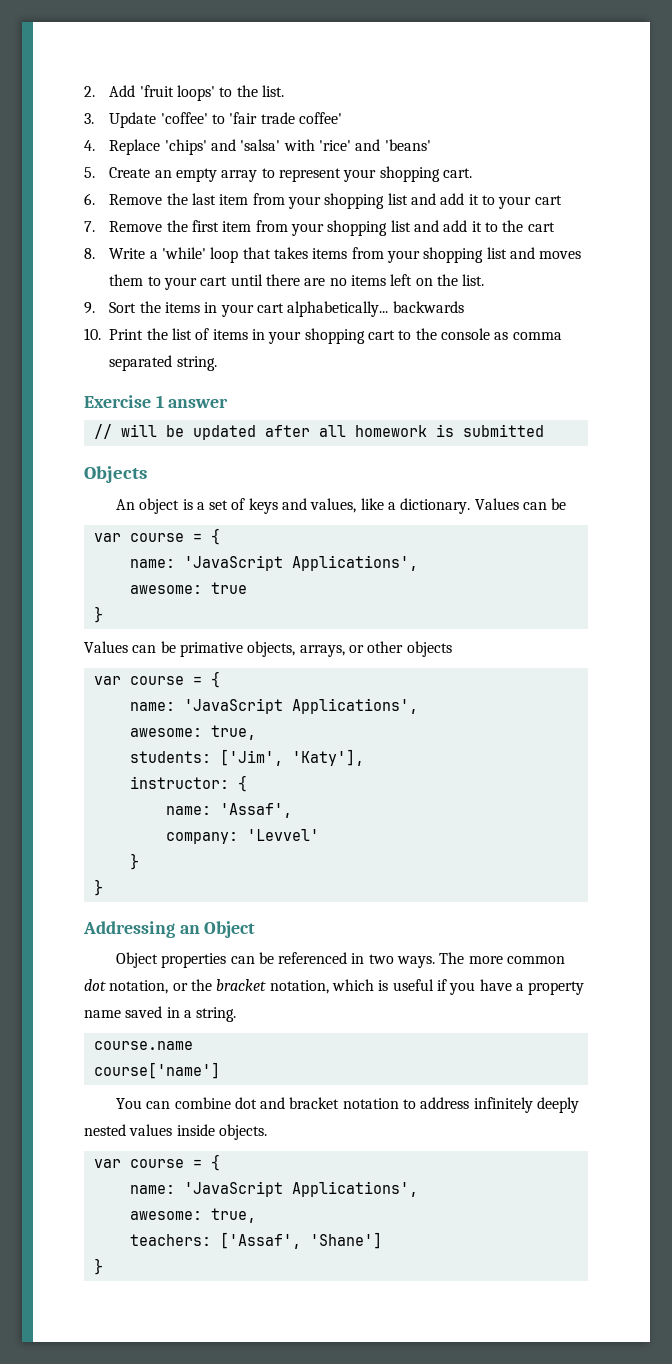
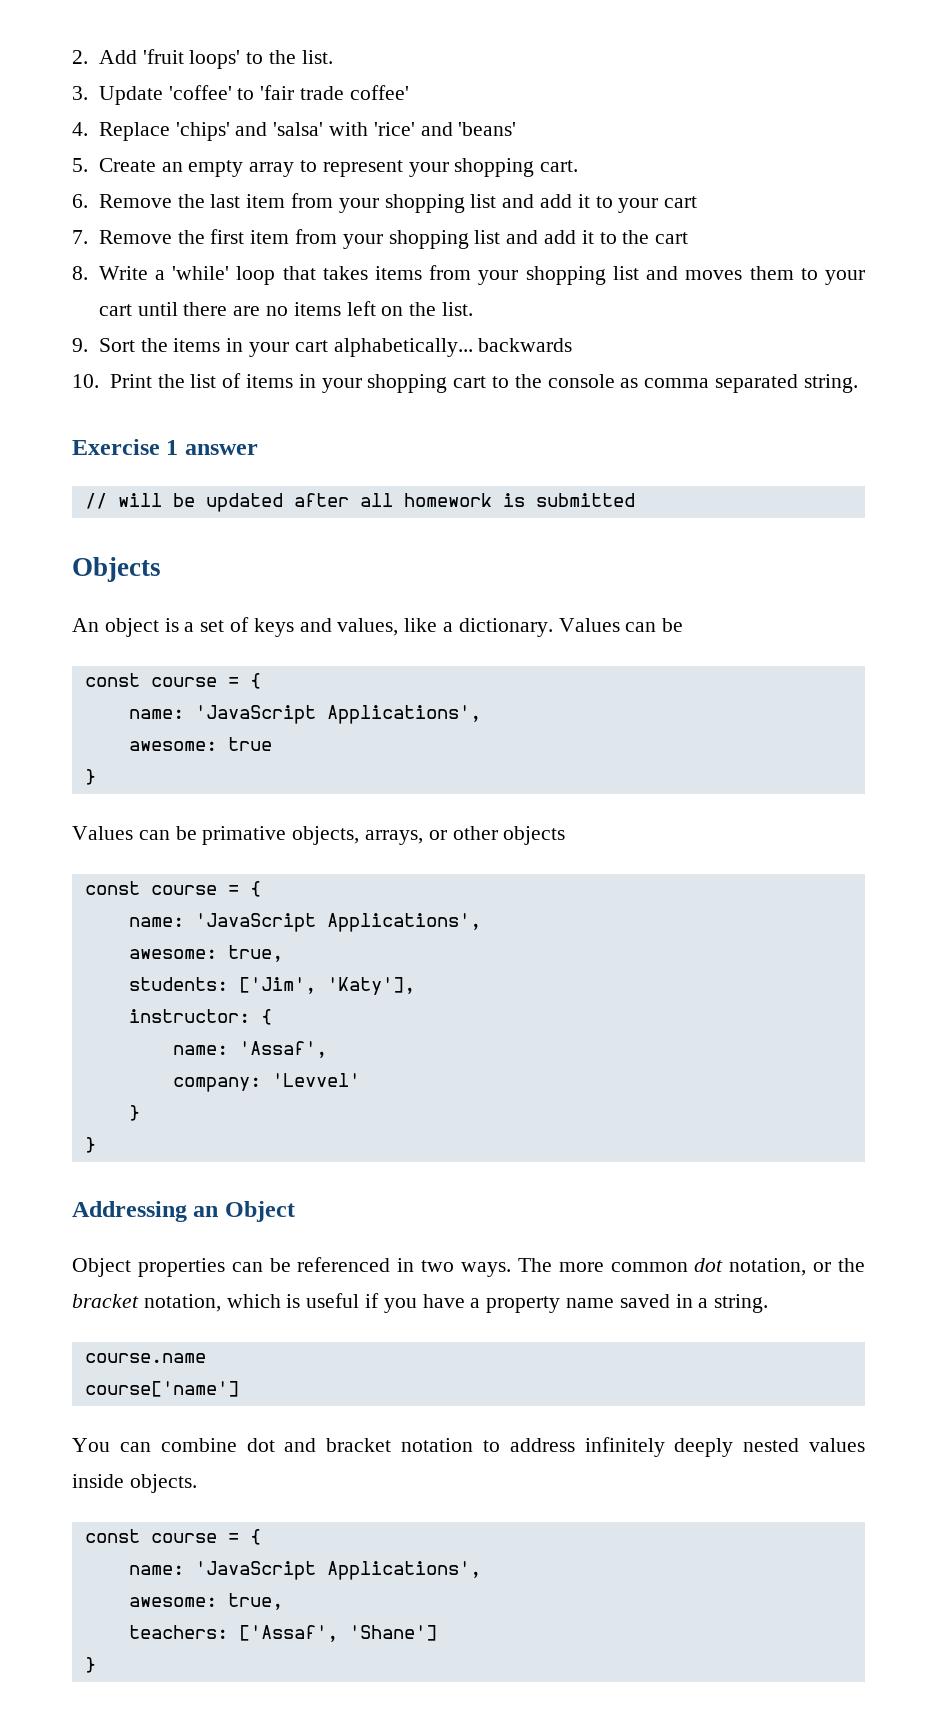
[93,533,121,542] var -> [84,673,140,687] const
[93,676,121,685] var -> [84,881,140,895] const
[93,1159,121,1168] var -> [84,1529,140,1543] const

